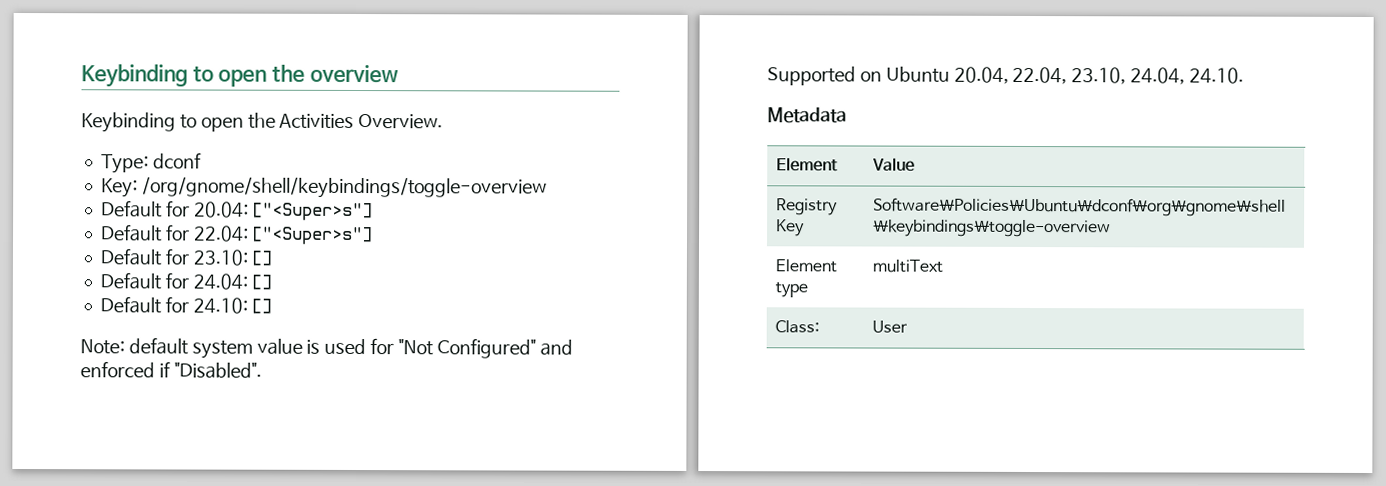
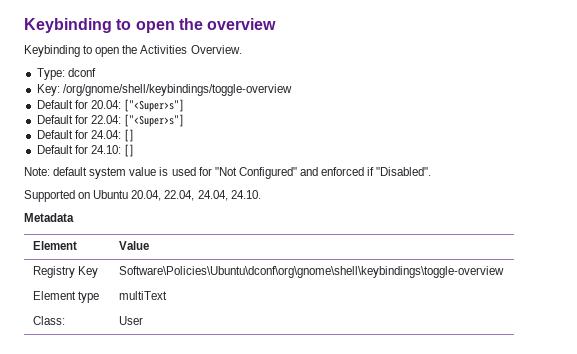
[99,248,273,266] // Default for 23.10: [] -> (184, 120) none
[1071,67,1127,85] 23.10, -> (195, 195) none

